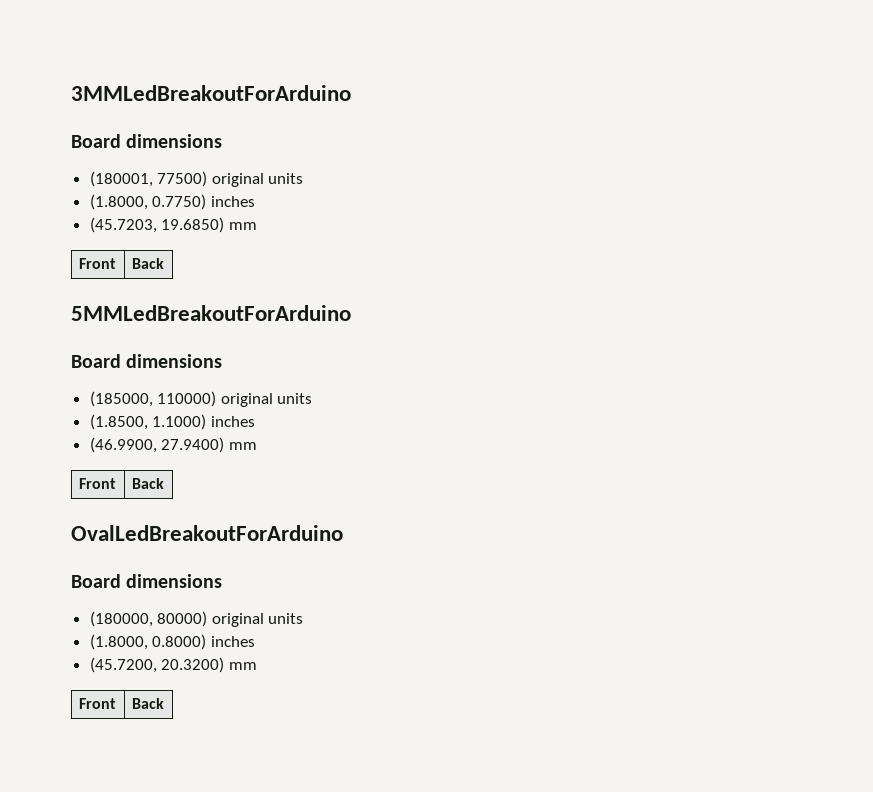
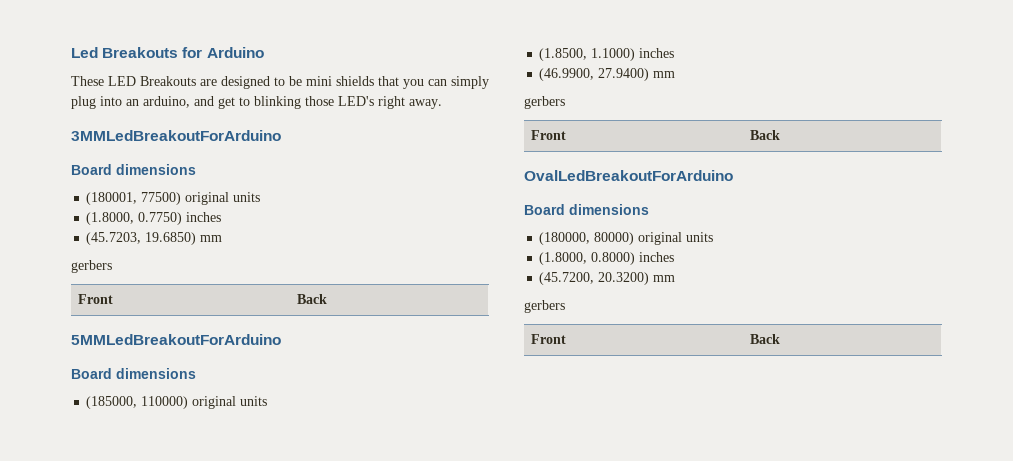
(71, 93) none -> [71,47,264,58] [71,76,489,89] [71,96,442,109] Led Breakouts for Arduino // These LED Breakouts are designed to be mini shields that you can simply plug into an arduino, and get to blinking those LED's right away. //
(257, 226) none -> [71,260,112,273] // gerbers
(257, 446) none -> [524,96,565,109] // gerbers
(257, 666) none -> [524,300,565,313] // gerbers

